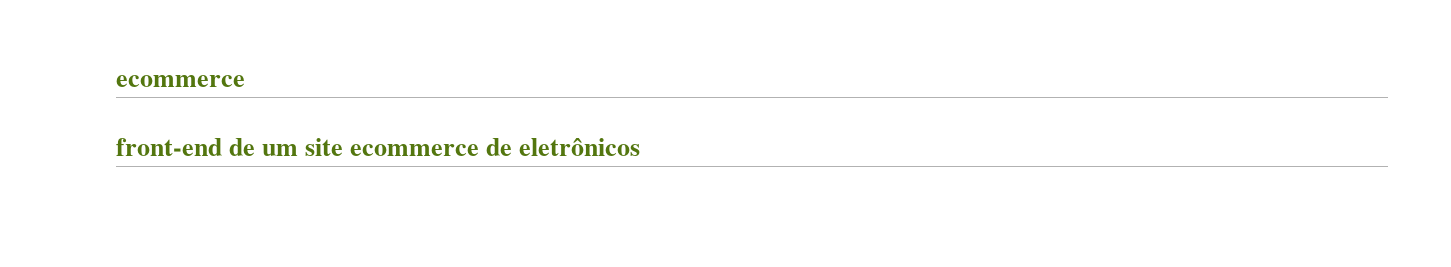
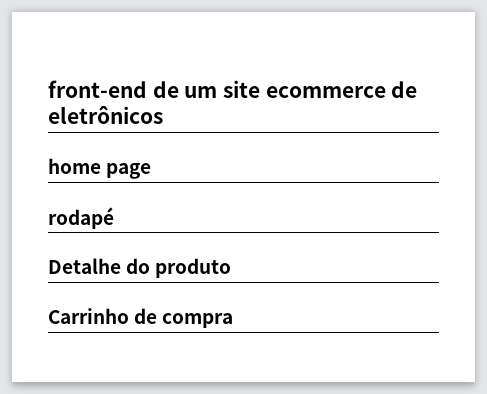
[116,75,245,87] ecommerce // -> (48, 89) none
(641, 147) none -> [48,158,152,179] [48,207,114,229] [48,258,232,278] [48,308,234,328] // home page // rodapé // Detalhe do produto // Carrinho de compra

